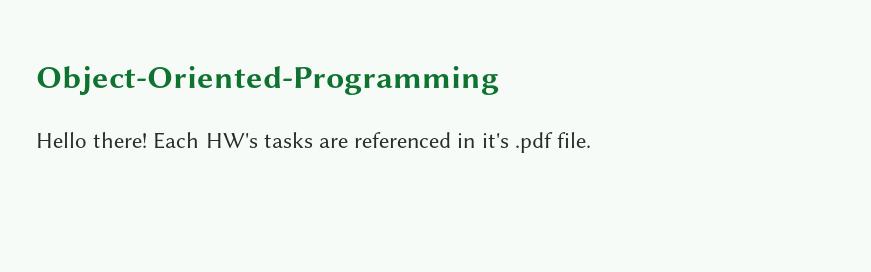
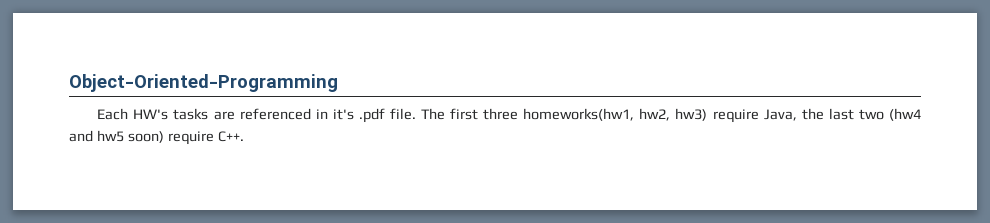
[36,132,148,148] Hello there! -> (338, 83) none
(592, 140) none -> [421,108,922,123] [69,130,244,145] The first three homeworks(hw1, hw2, hw3) require Java, the last two (hw4 and hw5 soon) require C++.

